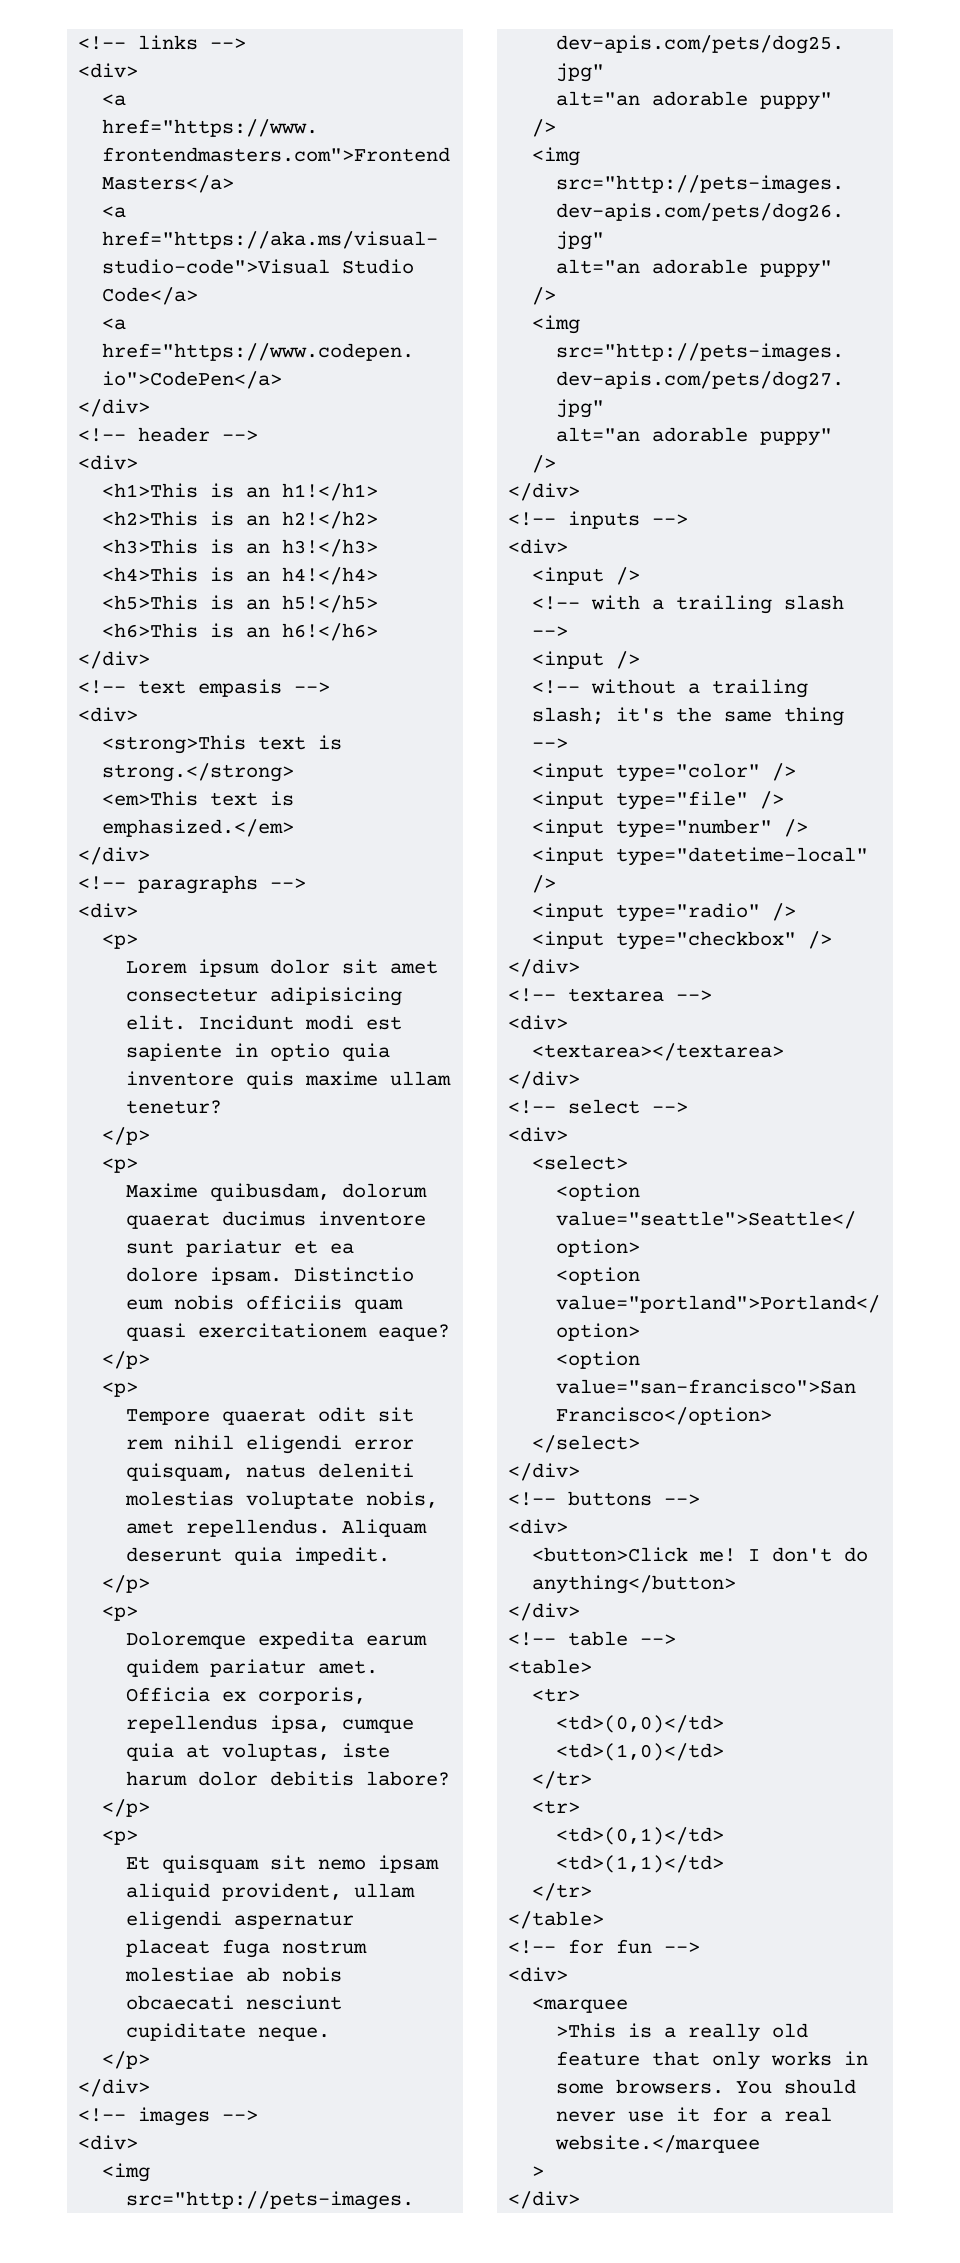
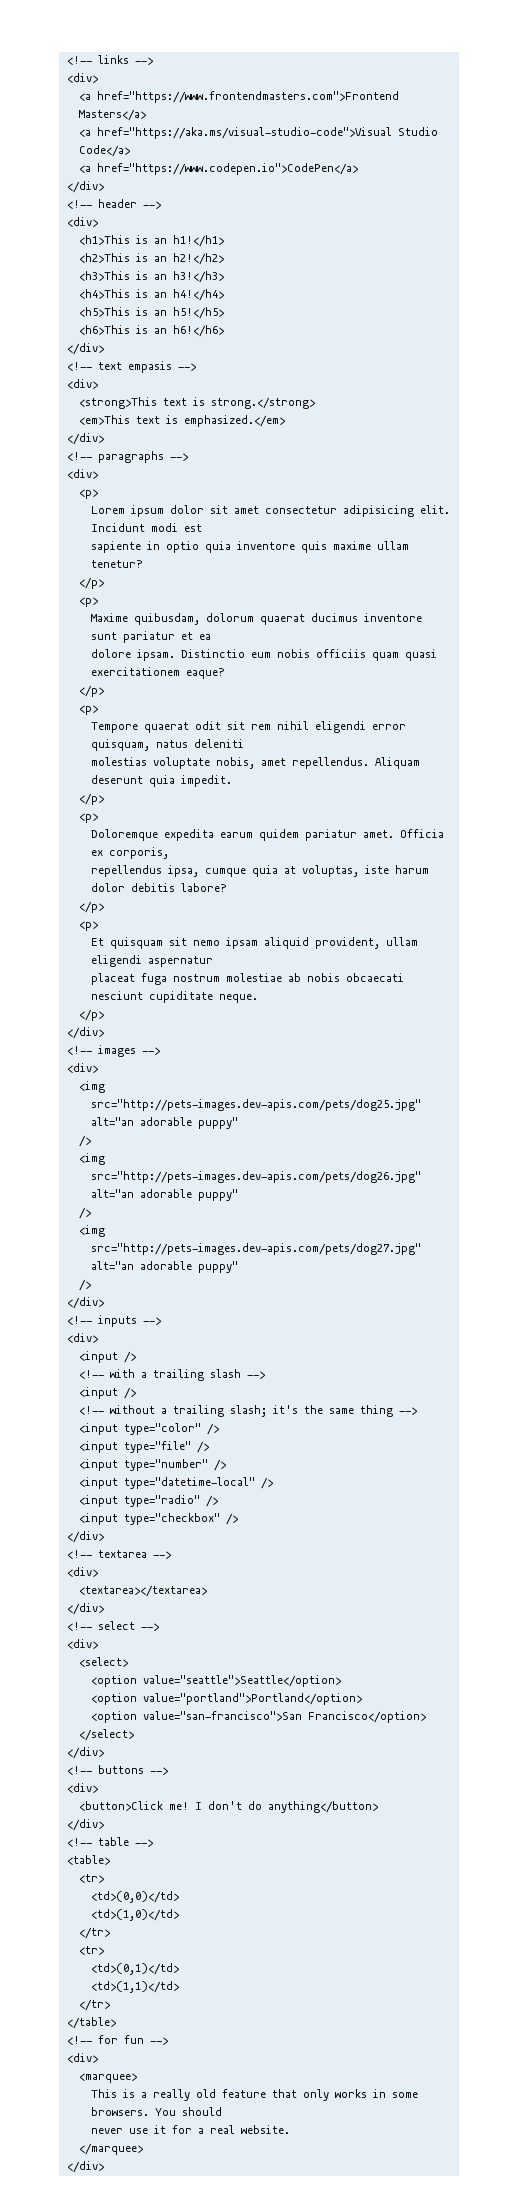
[531,1998,628,2013] [555,2023,616,2038] <marquee // >This -> [78,2073,137,2083] [90,2089,117,2098] <marquee> // This
[554,2135,760,2153] [531,2166,544,2177] website.</marquee // > -> [240,2125,290,2134] [78,2143,143,2155] website. // </marquee>

